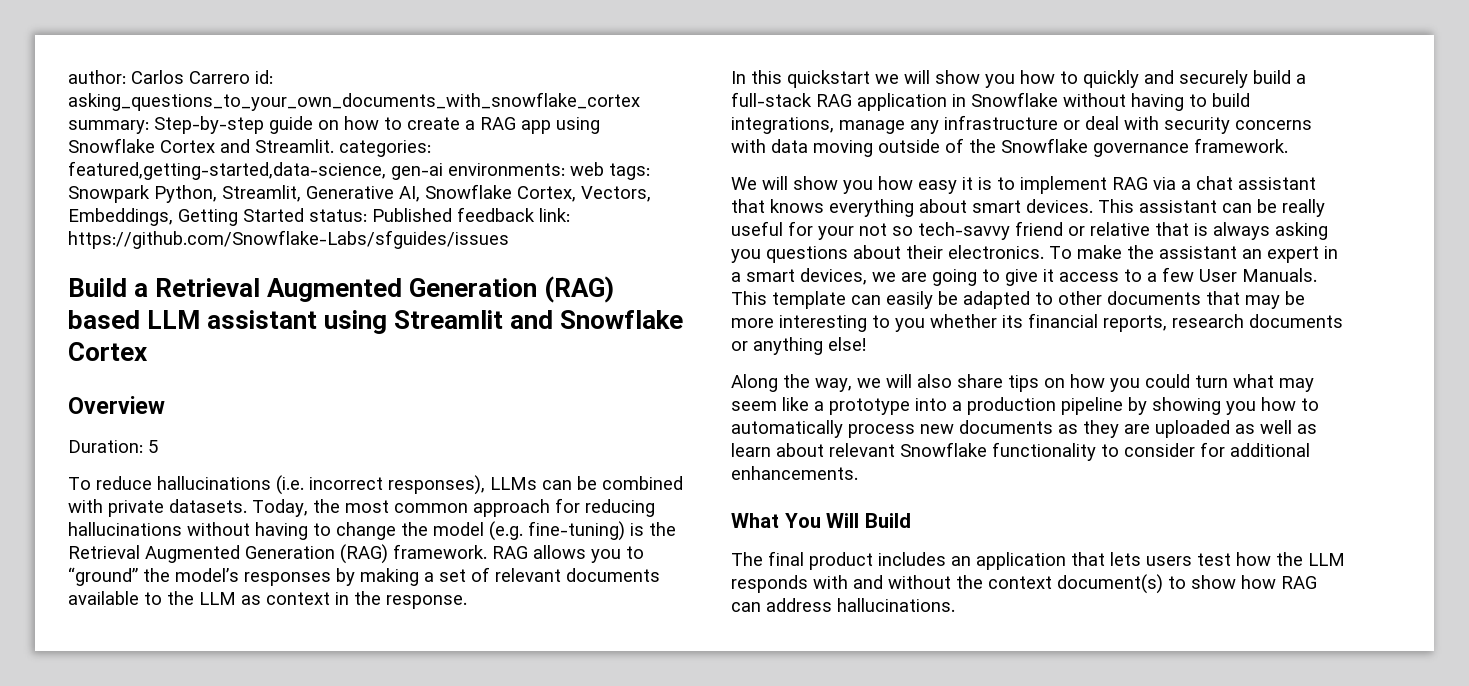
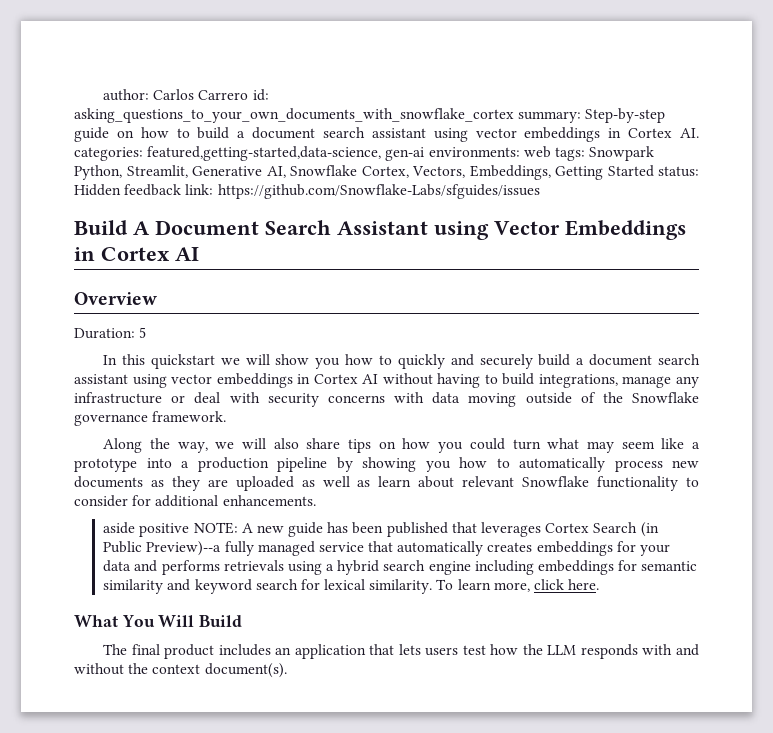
[407,117,600,134] [68,138,334,153] create a RAG app using Snowflake Cortex and Streamlit. -> [197,127,699,142] build a document search assistant using vector embeddings in Cortex AI.
[372,208,452,222] Published -> [74,184,121,196] Hidden
[134,276,615,303] [68,310,684,334] [68,342,148,361] a Retrieval Augmented Generation (RAG) based LLM assistant using Streamlit and Snowflake Cortex -> [133,220,686,240] [74,247,199,261] A Document Search Assistant using Vector Embeddings in Cortex AI
[68,475,683,495] [68,498,655,517] [68,521,676,541] [68,544,644,564] [68,567,660,586] [68,591,467,609] // To reduce hallucinations (i.e. incorrect responses), LLMs can be combined with private datasets. Today, the most common approach for reducing hallucinations without having to change the model (e.g. fine-tuning) is the Retrieval Augmented Generation (RAG) framework. RAG allows you to “ground” the model’s responses by making a set of relevant documents available to the LLM as context in the response. -> (147, 332) none
[731,92,1058,111] full-stack RAG application in Snowflake -> [589,354,700,366] [74,373,379,388] document search assistant using vector embeddings in Cortex AI
[731,176,1316,194] [731,199,1325,217] [731,221,1328,240] [731,245,1338,263] [731,267,1317,286] [731,291,1305,309] [731,313,1343,332] [731,337,866,355] // We will show you how easy it is to implement RAG via a chat assistant that knows everything about smart devices. This assistant can be really useful for your not so tech-savvy friend or relative that is always asking you questions about their electronics. To make the assistant an expert in a smart devices, we are going to give it access to a few User Manuals. This template can easily be adapted to other documents that may be more interesting to you whether its financial reports, research documents or anything else! -> (227, 416) none
(858, 473) none -> [103,522,659,537] [103,541,671,556] [103,560,698,575] [103,579,600,594] // aside positive NOTE: A new guide has been published that leverages Cortex Search (in Public Preview)--a fully managed service that automatically creates embeddings for your data and performs retrievals using a hybrid search engine including embeddings for semantic similarity and keyword search for lexical similarity. To learn more, click here.
[1057,574,1317,594] [731,598,955,612] document(s) to show how RAG can address hallucinations. -> [204,663,287,678] document(s).

